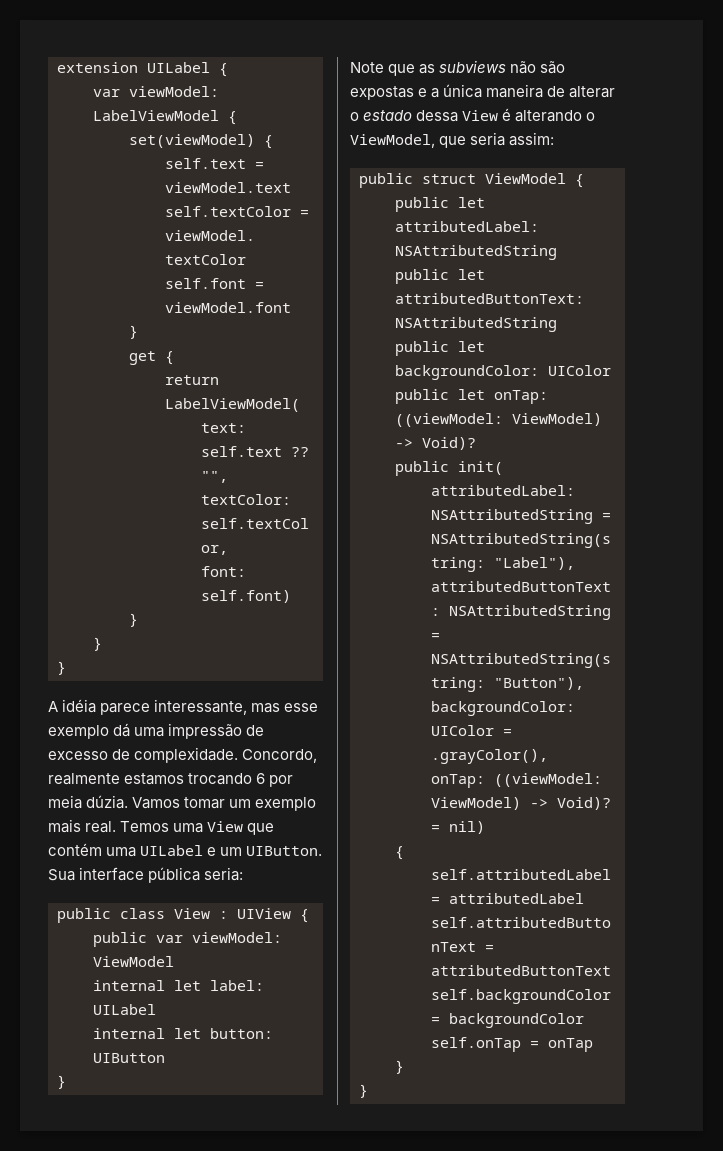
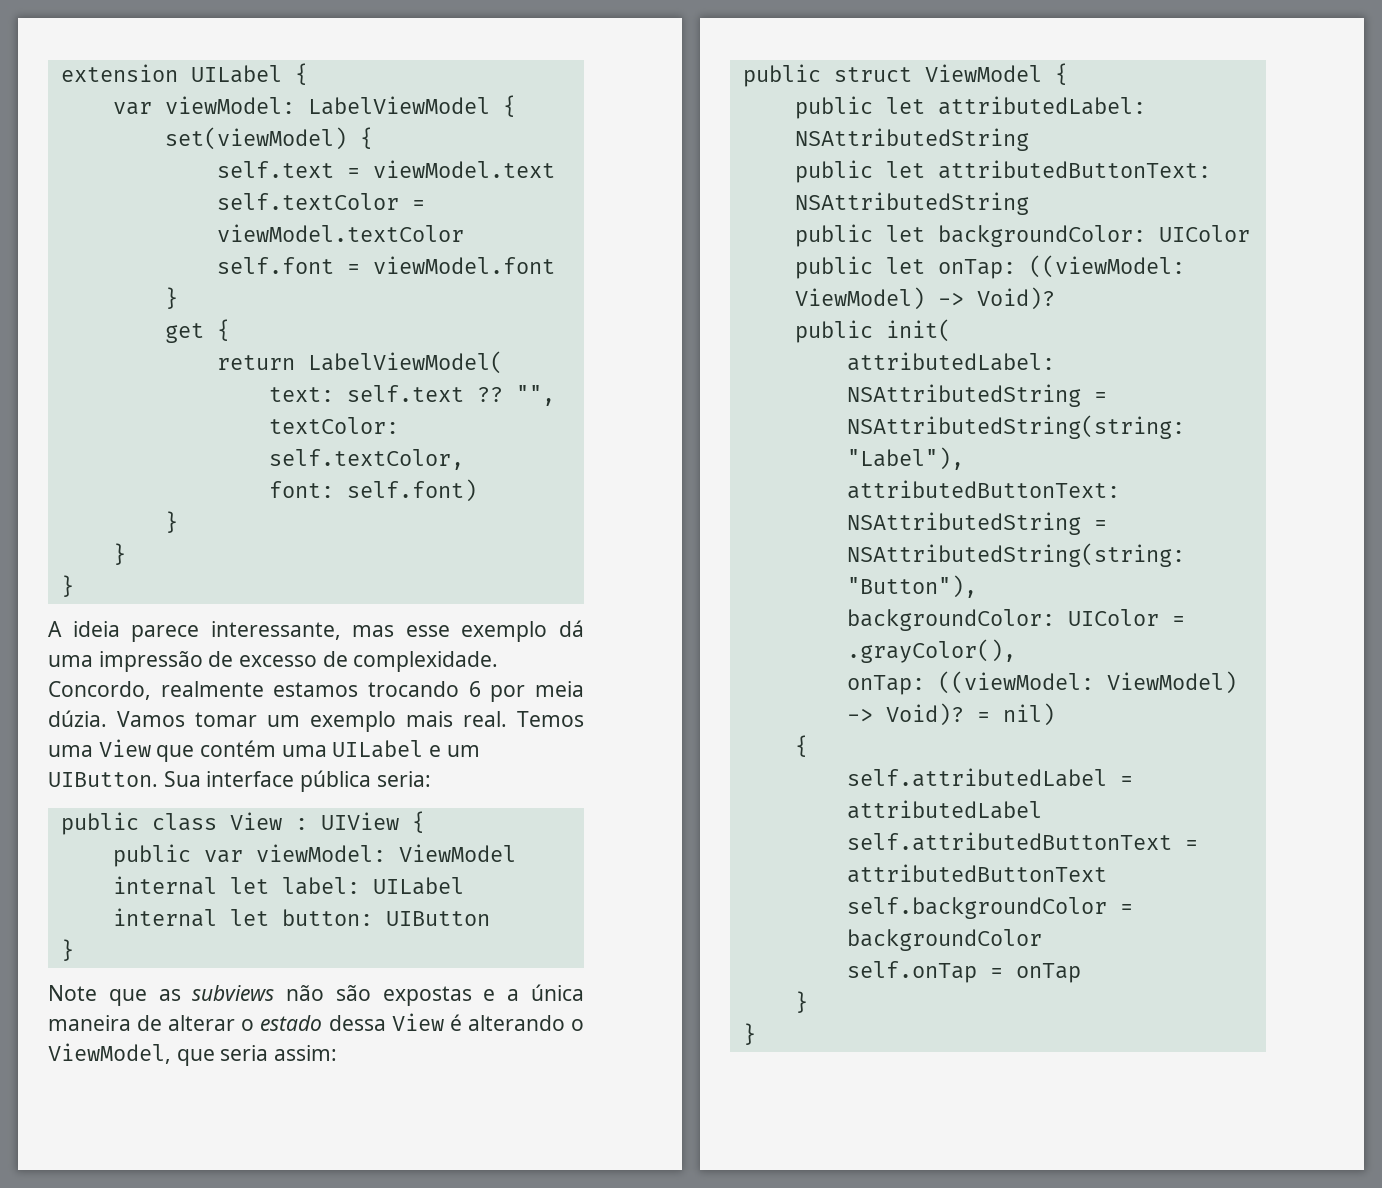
[62,699,97,713] idéia -> [72,621,120,637] ideia

